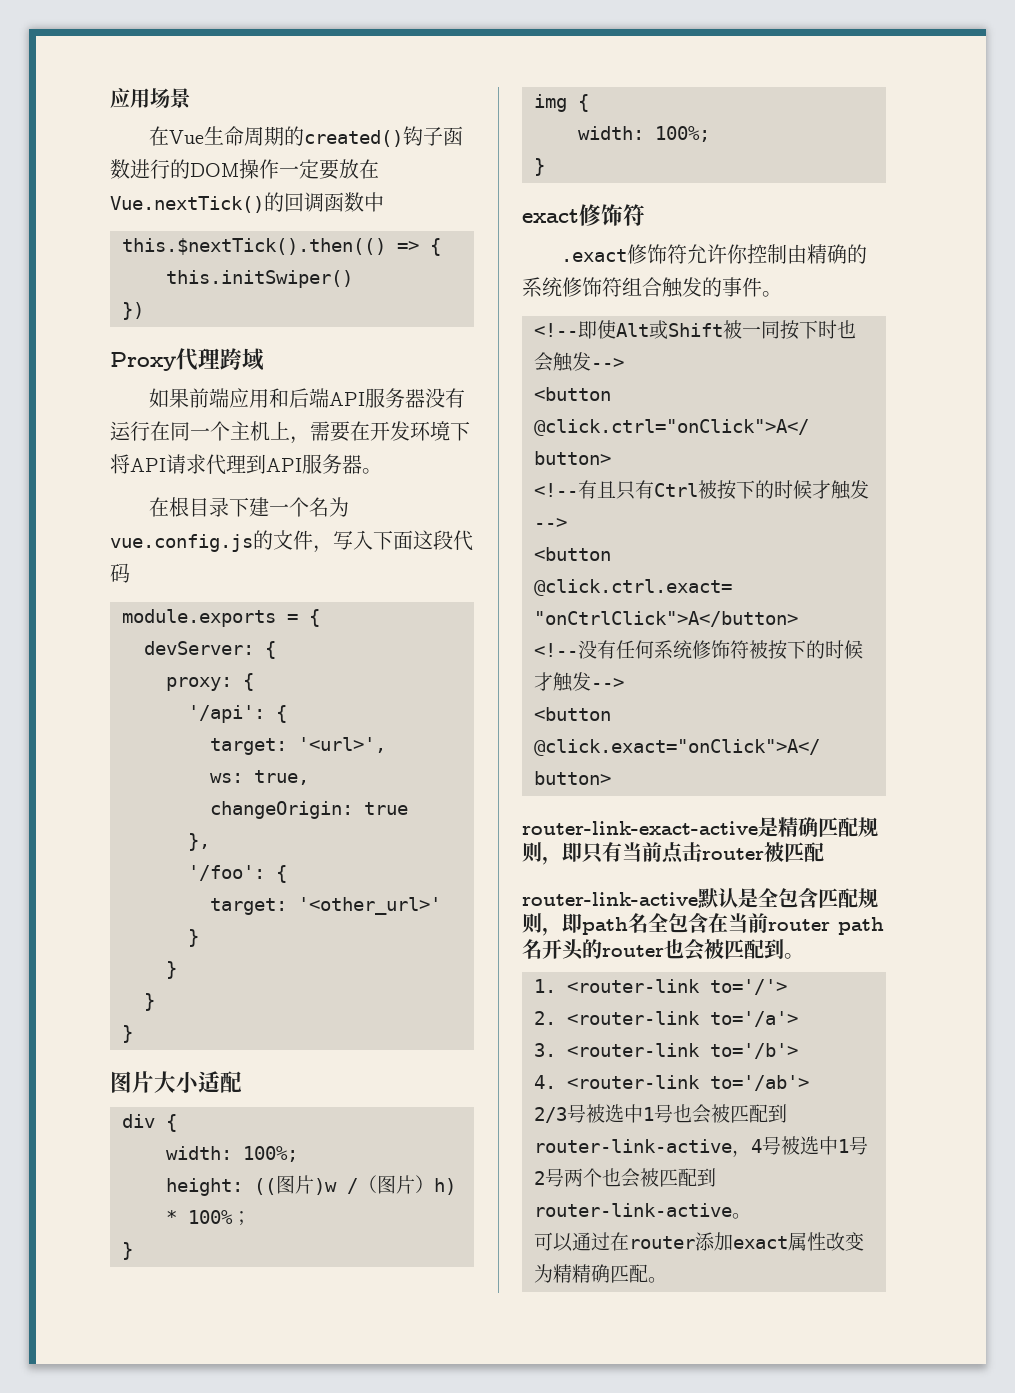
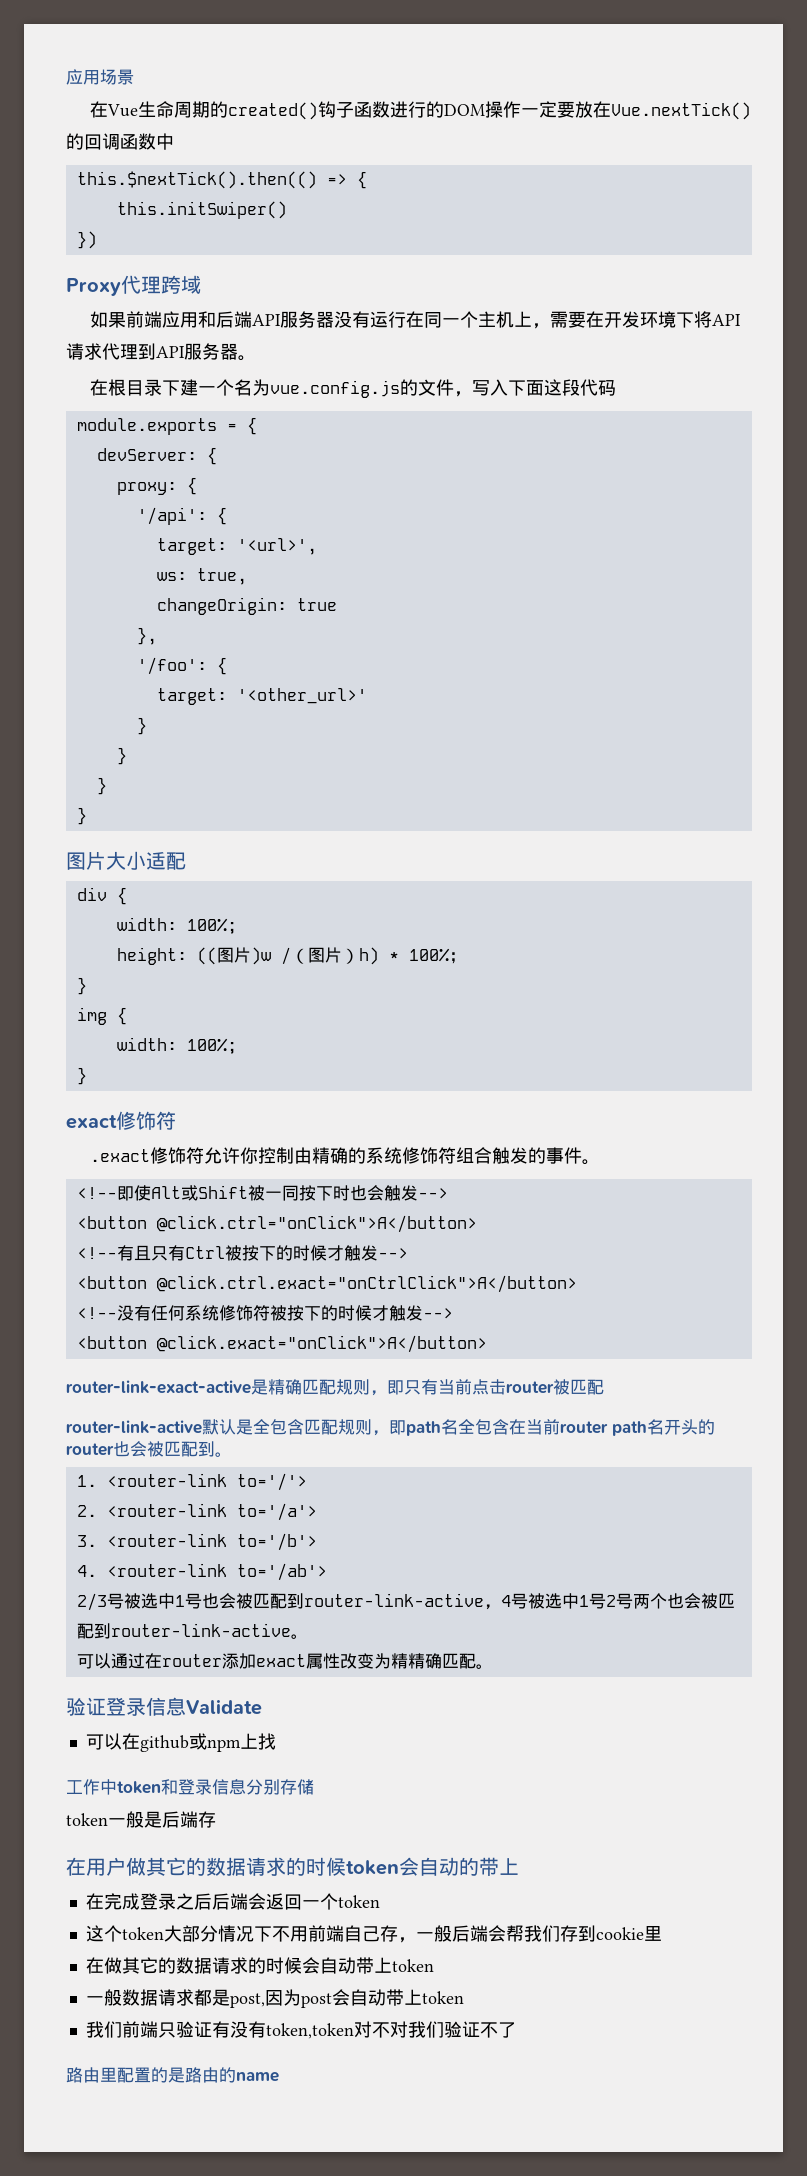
(667, 1280) none -> [66,1697,262,1716] [85,1733,276,1752] [66,1779,314,1795] [66,1811,216,1828] [66,1857,519,1876] [85,1893,380,1910] [85,1925,662,1943] [85,1957,434,1974] [85,1989,464,2008] [85,2021,516,2039] [66,2067,279,2083] // 验证登录信息Validate // 可以在github或npm上找 // 工作中token和登录信息分别存储 // token一般是后端存 // 在用户做其它的数据请求的时候token会自动的带上 // 在完成登录之后后端会返回一个token // 这个token大部分情况下不用前端自己存，一般后端会帮我们存到cookie里 // 在做其它的数据请求的时候会自动带上token // 一般数据请求都是post,因为post会自动带上token // 我们前端只验证有没有token,token对不对我们验证不了 // 路由里配置的是路由的name

